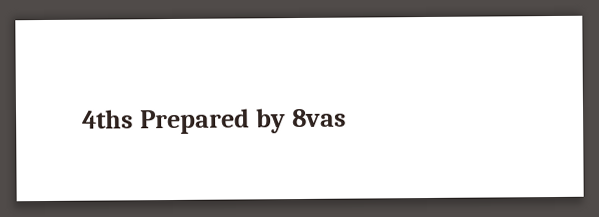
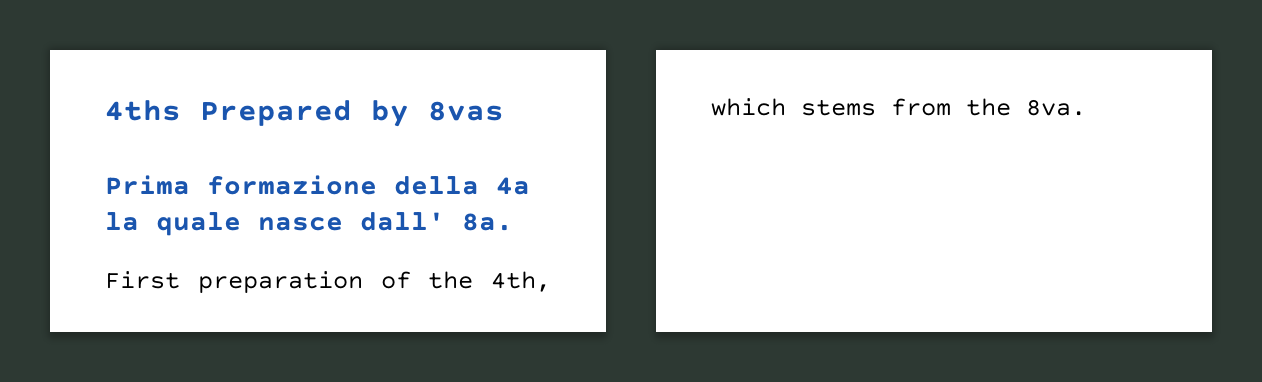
(348, 118) none -> [105,175,530,195] [105,212,513,236] [105,271,551,293] [711,98,1086,116] // Prima formazione della 4a la quale nasce dall' 8a. // First preparation of the 4th, which stems from the 8va.

